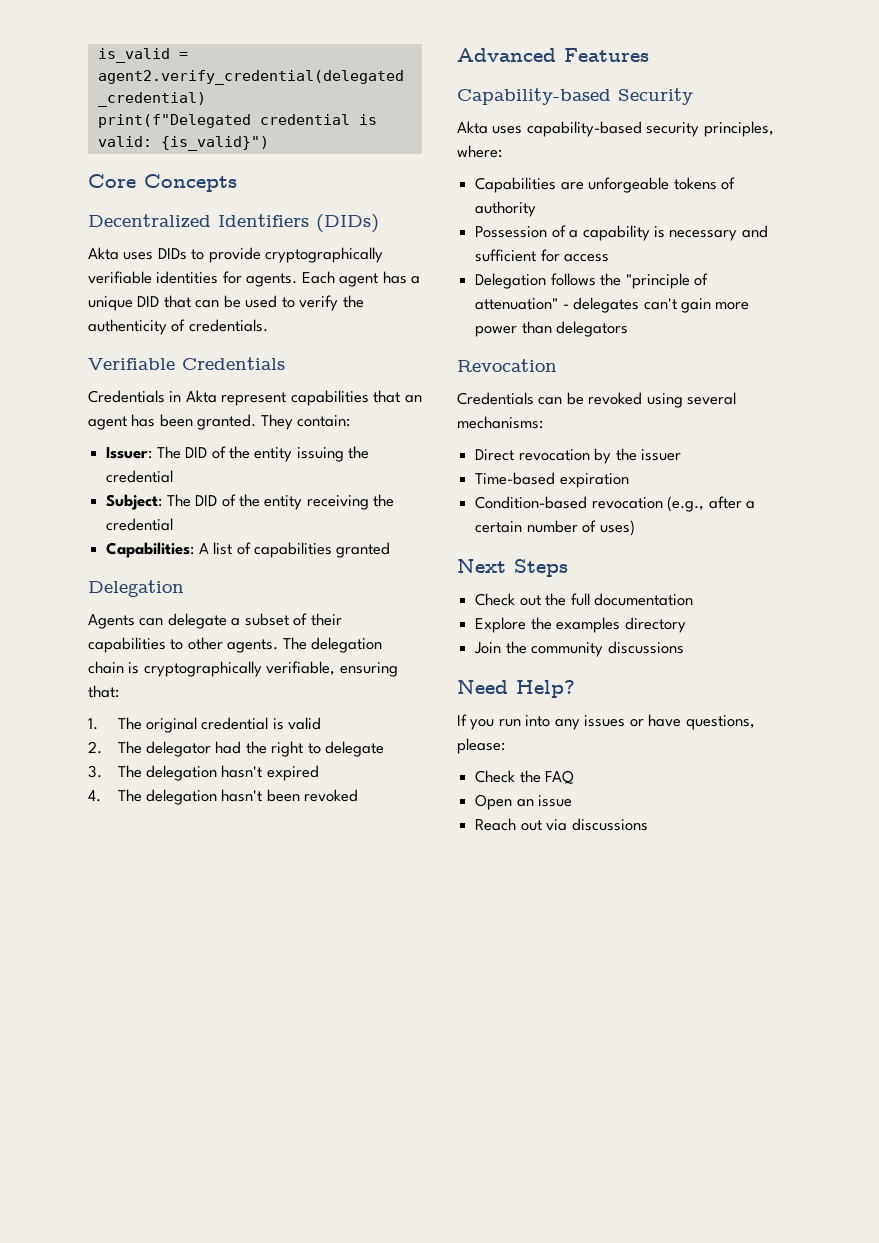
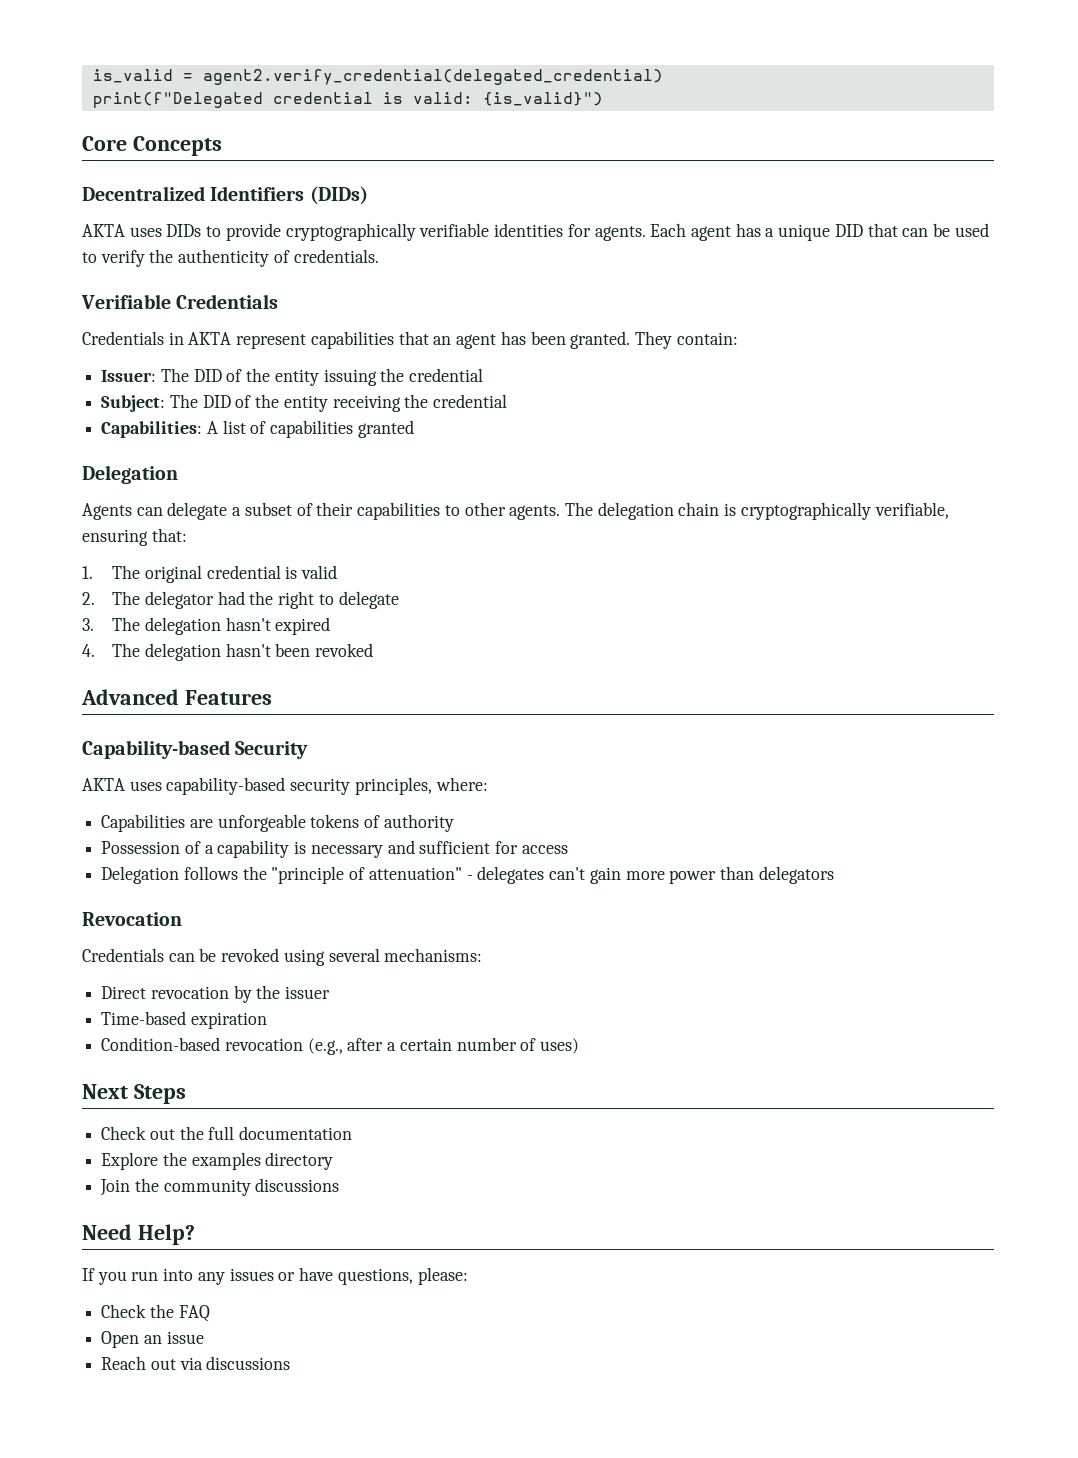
[88,247,119,260] Akta -> [82,224,125,237] AKTA
[185,390,217,403] Akta -> [188,332,232,345] AKTA
[457,121,488,134] Akta -> [82,778,125,791] AKTA

